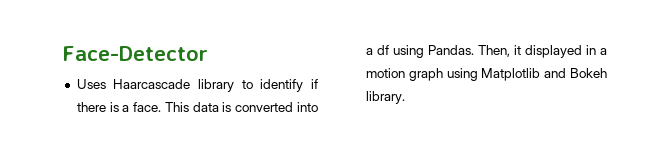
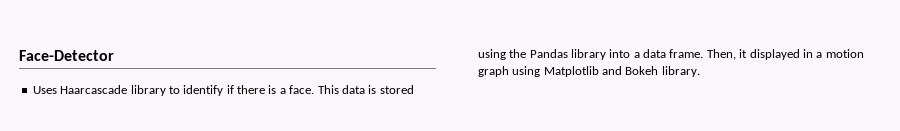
[235,102,319,112] [365,45,474,58] converted into a df using Pandas. -> [379,85,414,94] [477,49,704,60] stored using the Pandas library into a data frame.

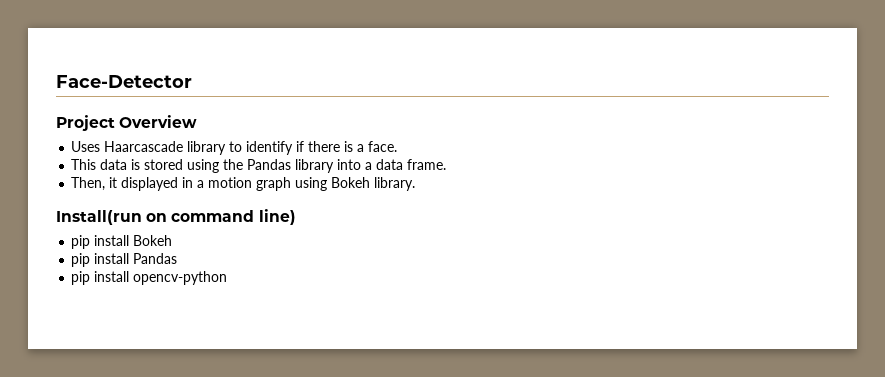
(114, 55) none -> [56,115,198,131] // Project Overview
(315, 89) none -> (398, 146) //
(704, 53) none -> (447, 164) //
[543,66,622,77] Matplotlib and -> (328, 184) none
(700, 71) none -> [56,209,296,225] [71,235,173,249] [71,253,178,267] [71,271,228,285] // Install(run on command line) // pip install Bokeh // pip install Pandas // pip install opencv-python

